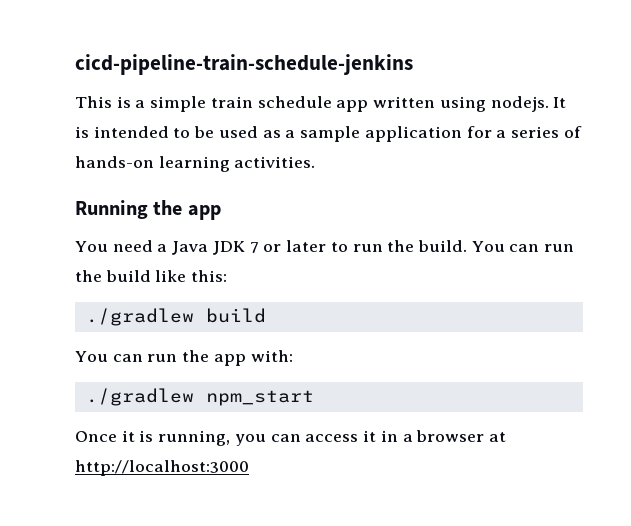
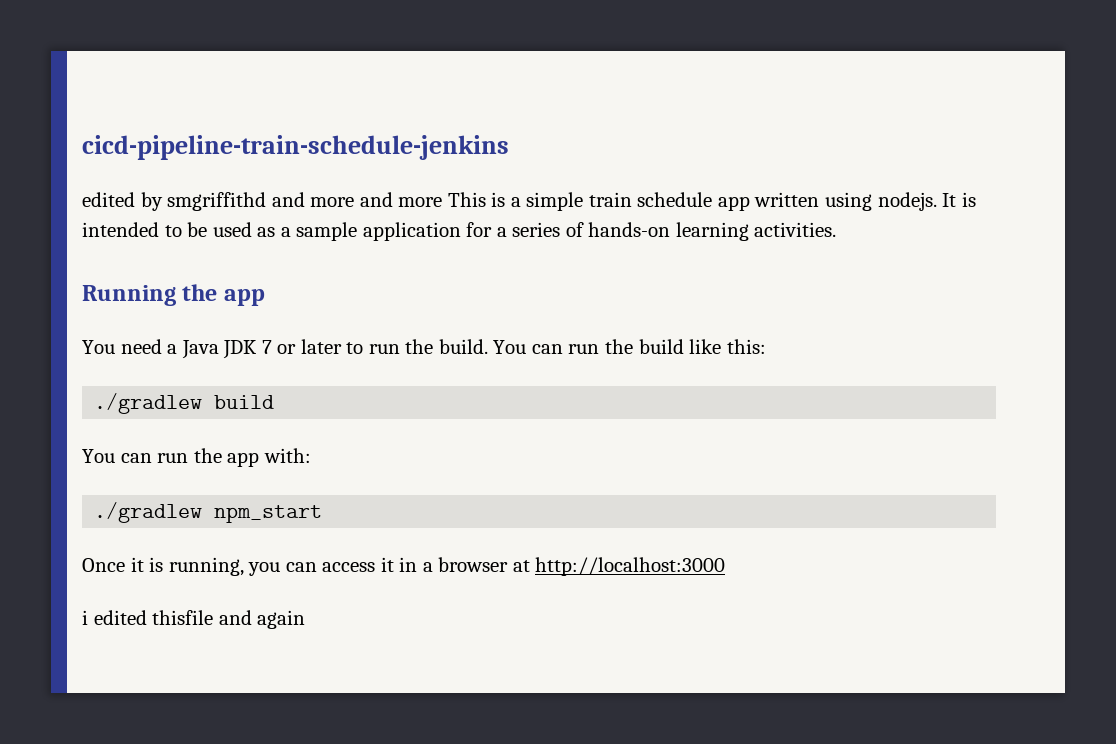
(413, 64) none -> [82,192,443,211] edited by smgriffithd and more and more
(249, 468) none -> [82,610,306,629] // i edited thisfile and again

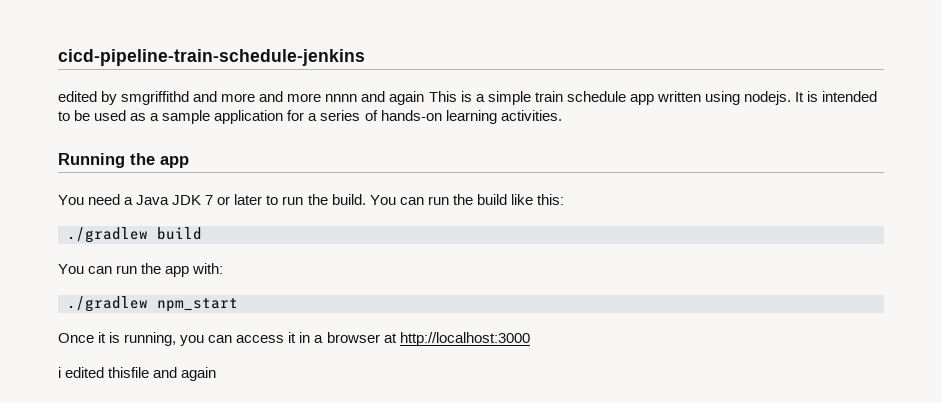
(443, 202) none -> [325,91,425,105] nnnn and again

